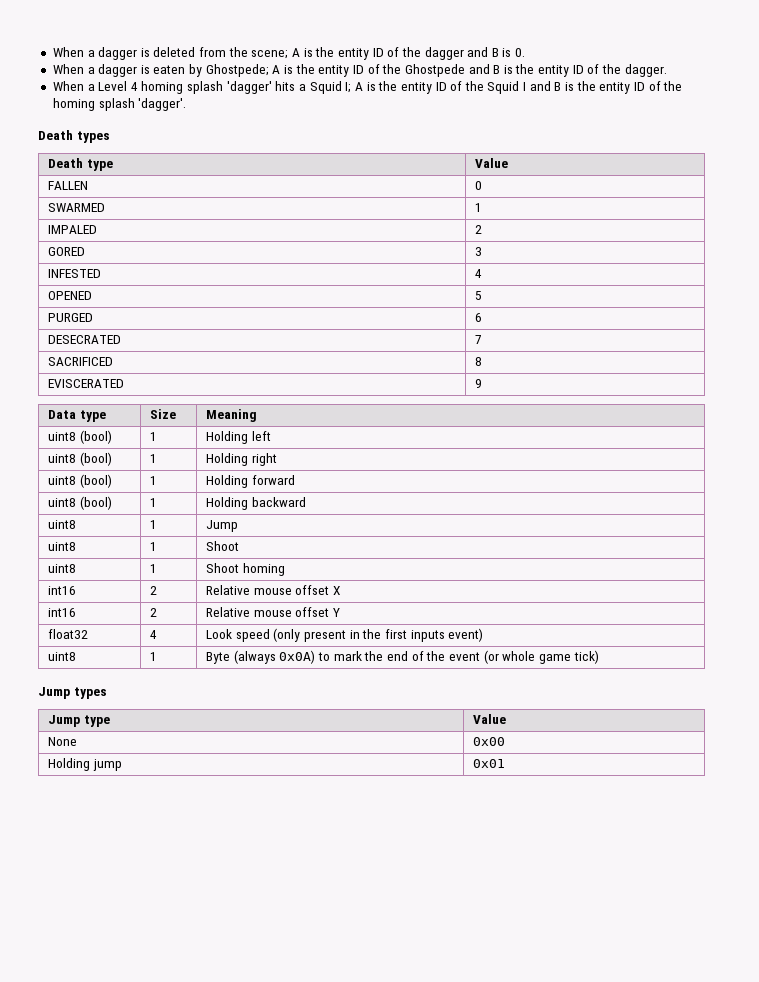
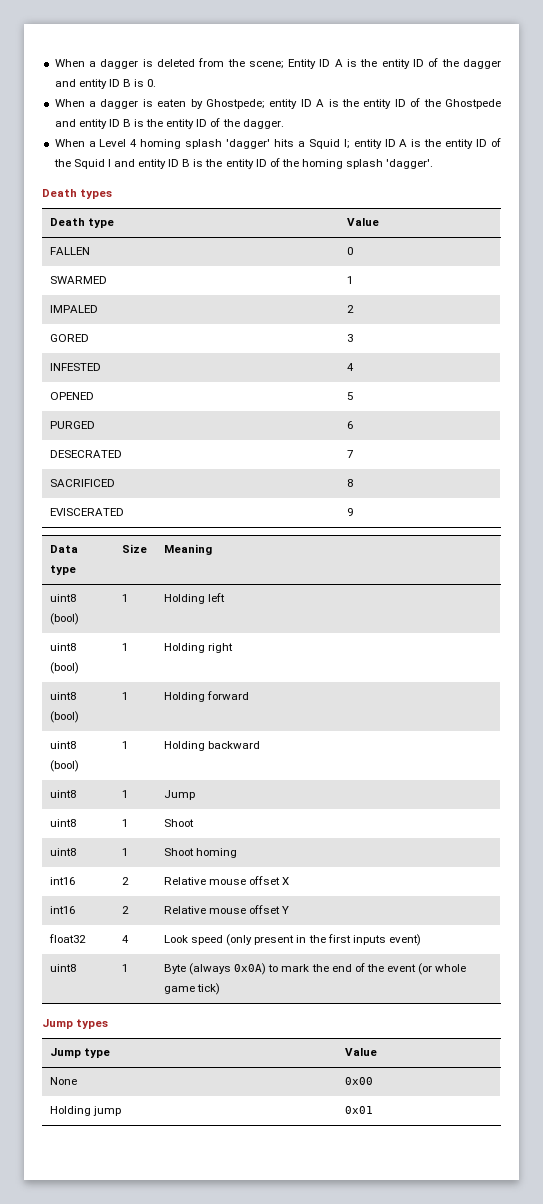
(289, 54) none -> [288,59,331,69] Entity ID
(489, 52) none -> [78,79,120,89] entity ID
(269, 70) none -> [269,99,312,109] entity ID
(490, 69) none -> [78,119,120,129] entity ID
(352, 87) none -> [353,139,396,149] entity ID
(551, 86) none -> [138,159,180,169] entity ID

